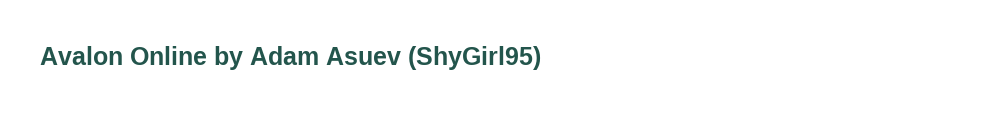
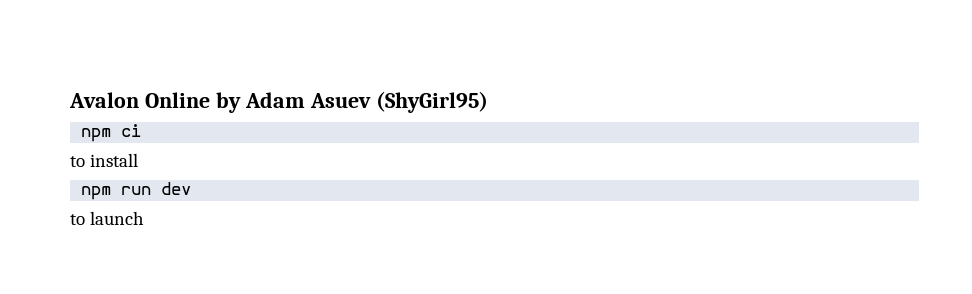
(541, 58) none -> [81,124,142,142] [70,153,139,167] [81,182,192,200] [70,211,145,225] // npm ci // to install // npm run dev // to launch

